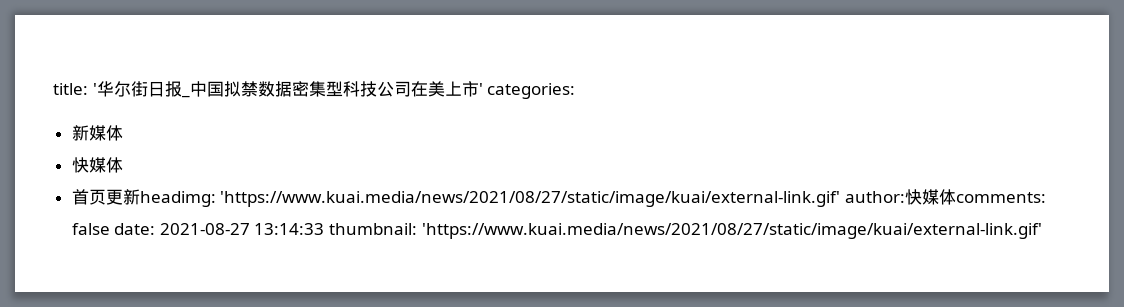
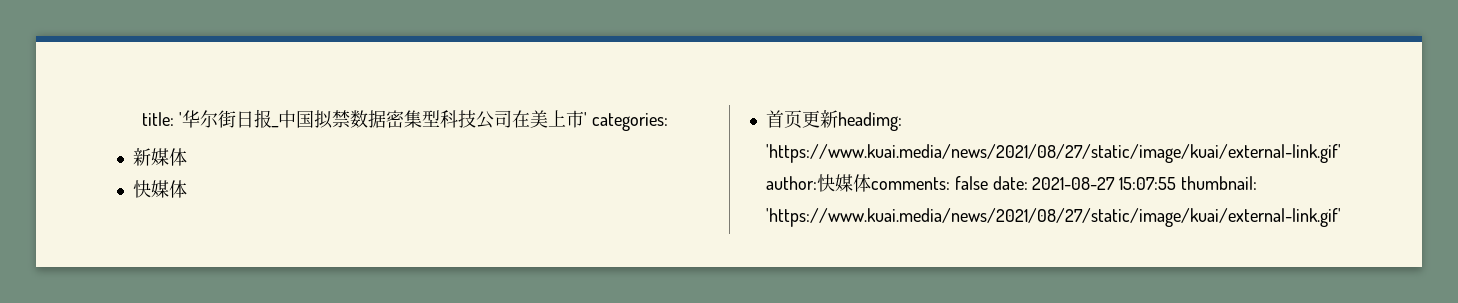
[254,223,325,235] 13:14:33 -> [1119,177,1177,190] 15:07:55

